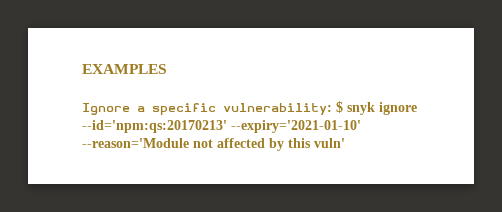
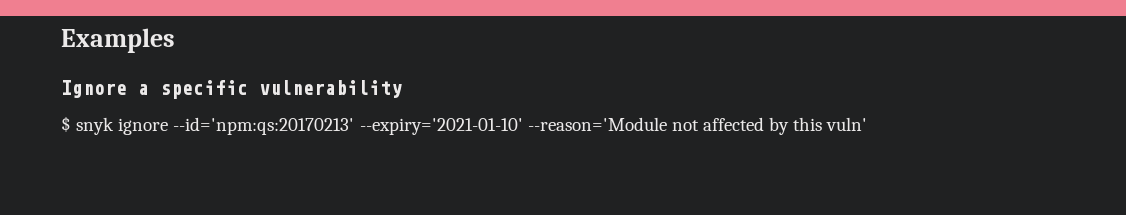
[82,64,167,74] EXAMPLES -> [61,28,175,53] Examples
[223,103,332,115] vulnerability: -> [259,80,402,98] vulnerability //

